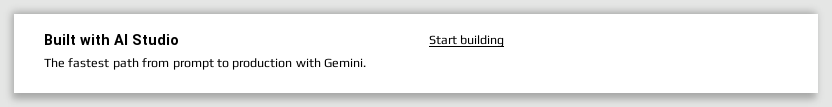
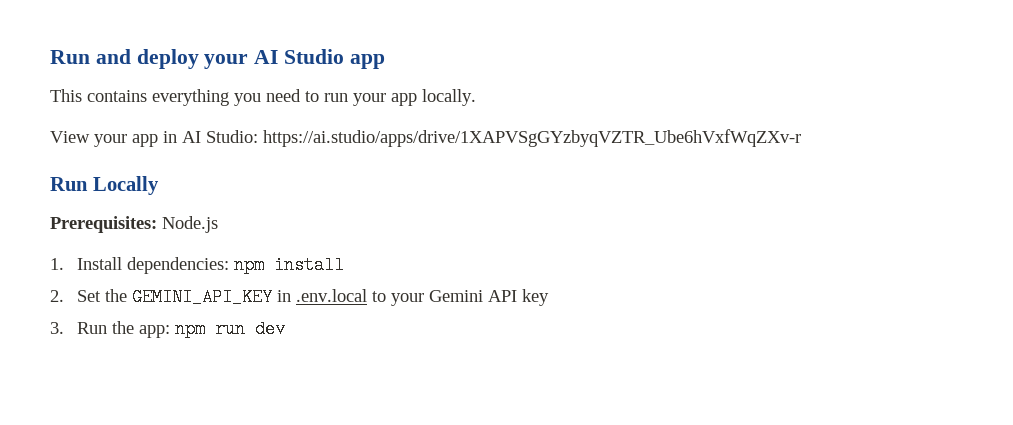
[44,34,179,45] [44,58,366,70] [429,35,505,47] Built with AI Studio // The fastest path from prompt to production with Gemini. // Start building -> [50,49,385,69] [50,89,476,106] [50,129,801,147] [50,176,159,195] [50,216,218,233] [50,256,344,274] [50,288,549,306] [50,320,285,338] Run and deploy your AI Studio app // This contains everything you need to run your app locally. // View your app in AI Studio: https://ai.studio/apps/drive/1XAPVSgGYzbyqVZTR_Ube6hVxfWqZXv-r // Run Locally // Prerequisites: Node.js // 1. Install dependencies: npm install // 2. Set the GEMINI_API_KEY in .env.local to your Gemini API key // 3. Run the app: npm run dev

